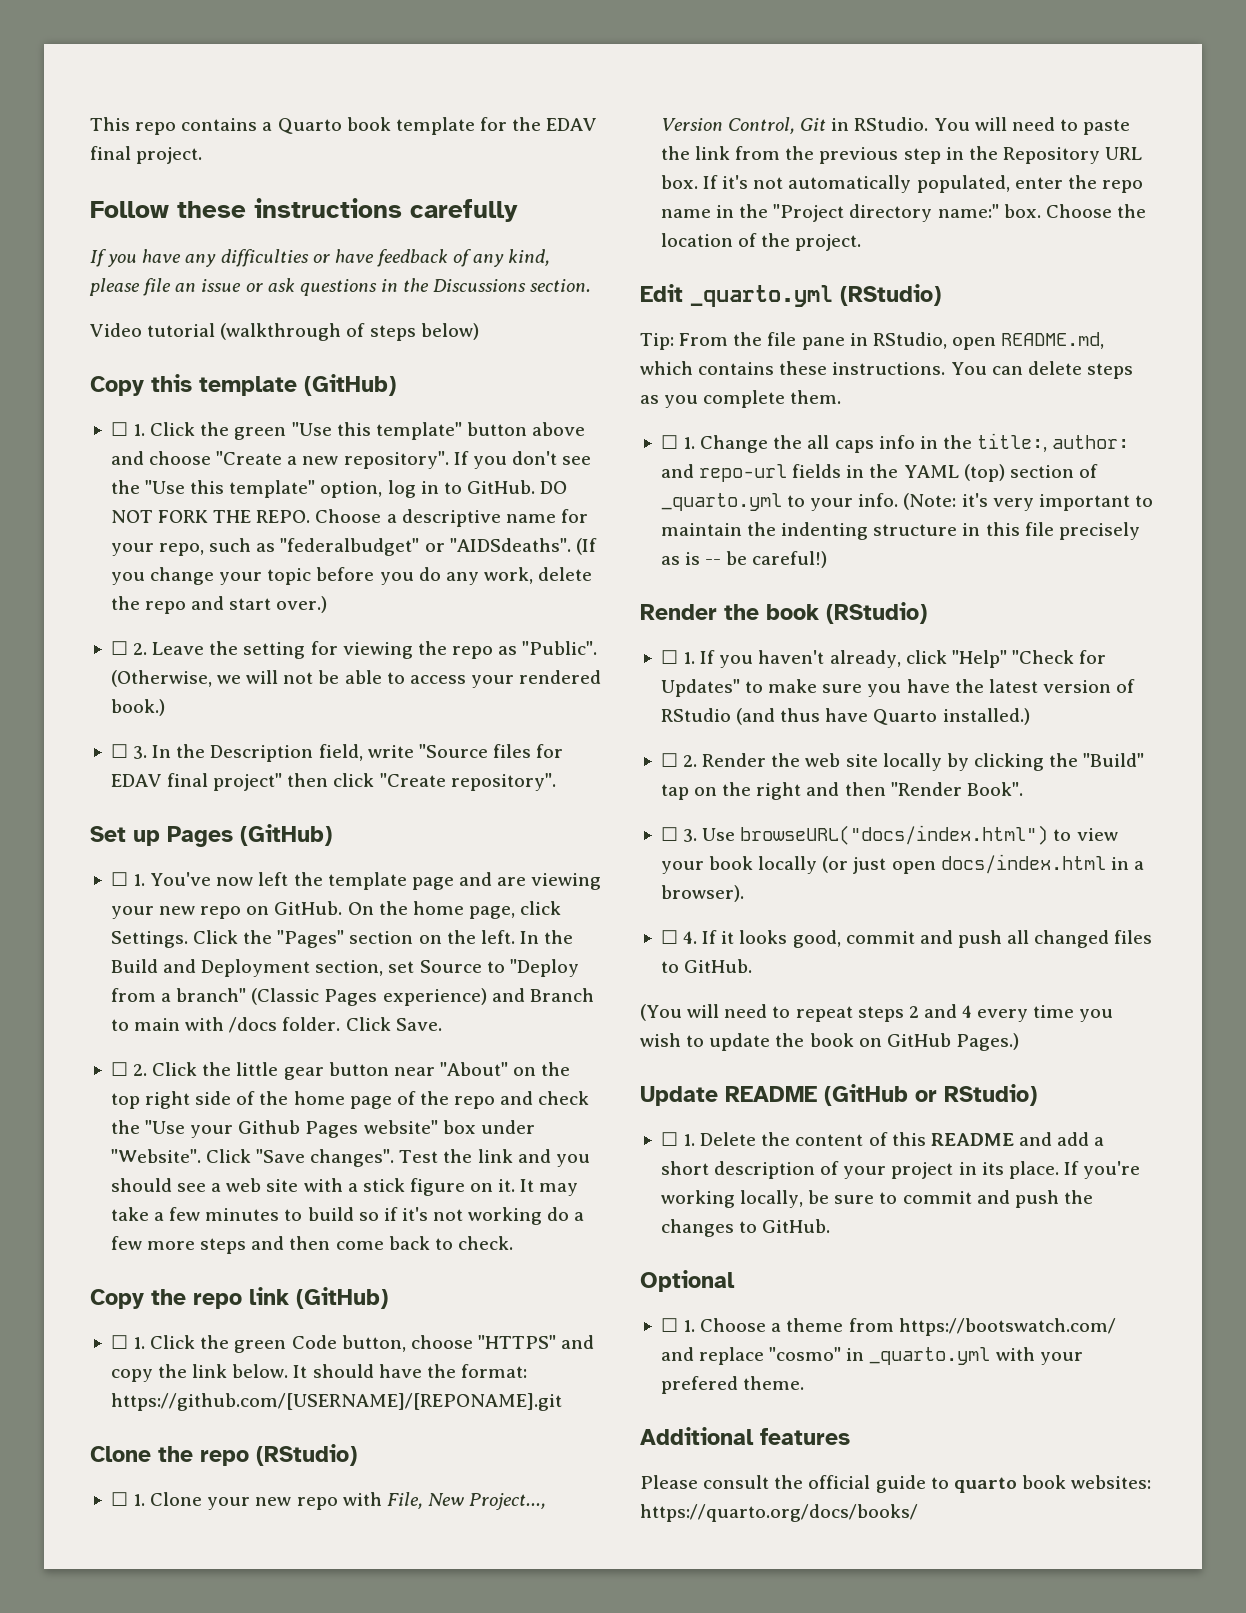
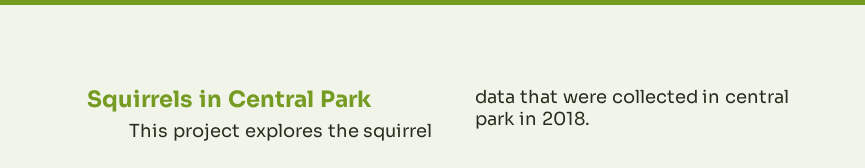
[90,117,598,135] [90,146,203,164] [90,198,518,222] [90,249,551,267] [89,278,592,296] [90,323,479,341] [90,374,396,396] [110,422,586,440] [110,451,592,469] [110,480,568,498] [110,509,588,527] [110,538,597,556] [110,567,593,585] [110,596,328,614] [110,641,598,659] [110,670,602,688] [110,699,165,716] [110,744,564,762] [110,773,556,791] [90,824,332,847] [110,872,602,890] [110,901,562,919] [110,930,574,948] [110,959,579,977] [110,988,594,1006] [110,1017,442,1033] [110,1062,571,1080] [110,1091,590,1109] [110,1120,535,1138] [110,1149,590,1167] [110,1178,579,1196] [110,1207,585,1225] [110,1236,513,1254] [90,1287,388,1309] [110,1335,595,1353] [110,1364,527,1382] [110,1393,562,1411] [90,1444,357,1466] [110,1492,547,1510] [660,117,1131,135] [660,146,1143,164] [660,175,1143,193] [660,204,1146,222] [660,233,862,251] [640,284,941,307] [640,332,1105,350] [640,361,1133,379] [640,390,842,408] [660,433,1130,453] [660,464,1098,482] [660,493,1153,511] [660,522,1140,540] [660,551,828,568] [640,602,927,624] [660,650,1107,668] [660,679,1136,697] [660,708,1030,725] [660,753,1145,771] [660,782,1023,800] [660,825,1118,845] [660,854,1144,874] [660,885,744,902] [660,930,1153,948] [660,959,753,973] [640,1004,1114,1022] [640,1033,1019,1051] [640,1084,1037,1106] [660,1132,1105,1146] [660,1161,1141,1179] [660,1190,1093,1208] [660,1219,831,1237] [640,1270,735,1292] [660,1318,1116,1336] [660,1347,1083,1365] [660,1376,805,1394] [640,1427,850,1445] [640,1475,1152,1493] [640,1504,918,1522] This repo contains a Quarto book template for the EDAV final project. // Follow these instructions carefully // If you have any difficulties or have feedback of any kind, please file an issue or ask questions in the Discussions section. // Video tutorial (walkthrough of steps below) // Copy this template (GitHub) // ☐ 1. Click the green "Use this template" button above and choose "Create a new repository". If you don't see the "Use this template" option, log in to GitHub. DO NOT FORK THE REPO. Choose a descriptive name for your repo, such as "federalbudget" or "AIDSdeaths". (If you change your topic before you do any work, delete the repo and start over.) // ☐ 2. Leave the setting for viewing the repo as "Public". (Otherwise, we will not be able to access your rendered book.) // ☐ 3. In the Description field, write "Source files for EDAV final project" then click "Create repository". // Set up Pages (GitHub) // ☐ 1. You've now left the template page and are viewing your new repo on GitHub. On the home page, click Settings. Click the "Pages" section on the left. In the Build and Deployment section, set Source to "Deploy from a branch" (Classic Pages experience) and Branch to main with /docs folder. Click Save. // ☐ 2. Click the little gear button near "About" on the top right side of the home page of the repo and check the "Use your Github Pages website" box under "Website". Click "Save changes". Test the link and you should see a web site with a stick figure on it. It may take a few minutes to build so if it's not working do a few more steps and then come back to check. // Copy the repo link (GitHub) // ☐ 1. Click the green Code button, choose "HTTPS" and copy the link below. It should have the format: https://github.com/[USERNAME]/[REPONAME].git // Clone the repo (RStudio) // ☐ 1. Clone your new repo with File, New Project..., Version Control, Git in RStudio. You will need to paste the link from the previous step in the Repository URL box. If it's not automatically populated, enter the repo name in the "Project directory name:" box. Choose the location of the project. // Edit _quarto.yml (RStudio) // Tip: From the file pane in RStudio, open README.md, which contains these instructions. You can delete steps as you complete them. // ☐ 1. Change the all caps info in the title:, author: and repo-url fields in the YAML (top) section of _quarto.yml to your info. (Note: it's very important to maintain the indenting structure in this file precisely as is -- be careful!) // Render the book (RStudio) // ☐ 1. If you haven't already, click "Help" "Check for Updates" to make sure you have the latest version of RStudio (and thus have Quarto installed.) // ☐ 2. Render the web site locally by clicking the "Build" tap on the right and then "Render Book". // ☐ 3. Use browseURL("docs/index.html") to view your book locally (or just open docs/index.html in a browser). // ☐ 4. If it looks good, commit and push all changed files to GitHub. // (You will need to repeat steps 2 and 4 every time you wish to update the book on GitHub Pages.) // Update README (GitHub or RStudio) // ☐ 1. Delete the content of this README and add a short description of your project in its place. If you're working locally, be sure to commit and push the changes to GitHub. // Optional // ☐ 1. Choose a theme from https://bootswatch.com/ and replace "cosmo" in _quarto.yml with your prefered theme. // Additional features // Please consult the official guide to quarto book websites: https://quarto.org/docs/books/ -> [87,89,373,112] [129,123,433,141] [475,89,790,104] [475,111,590,129] Squirrels in Central Park // This project explores the squirrel data that were collected in central park in 2018.

